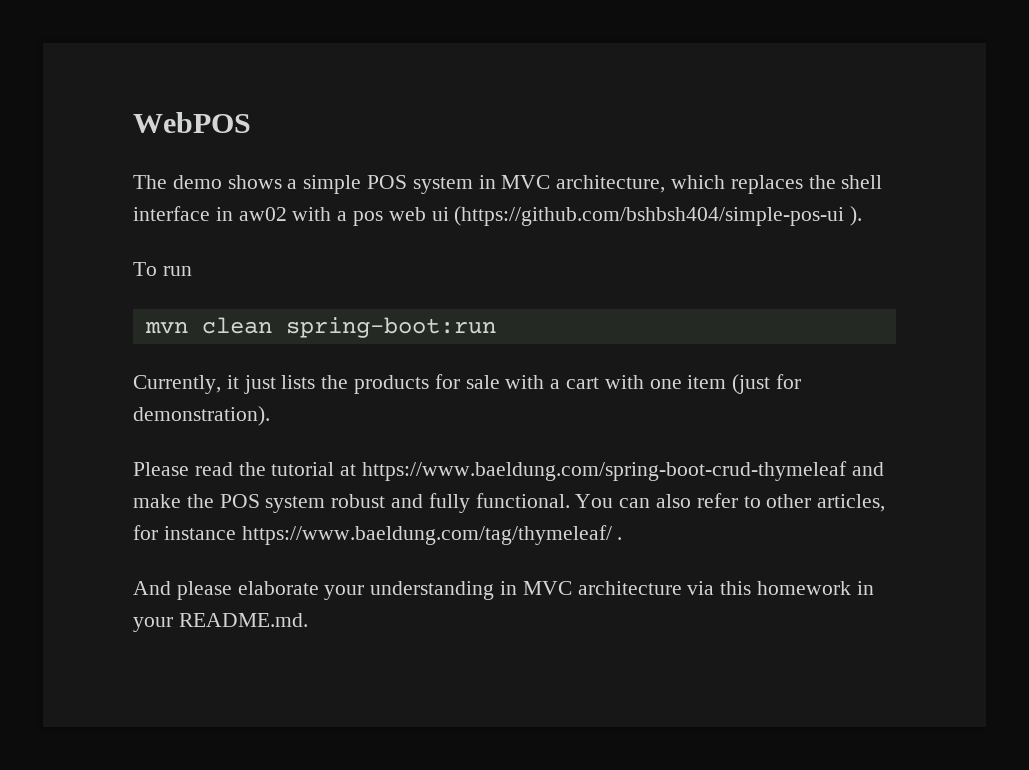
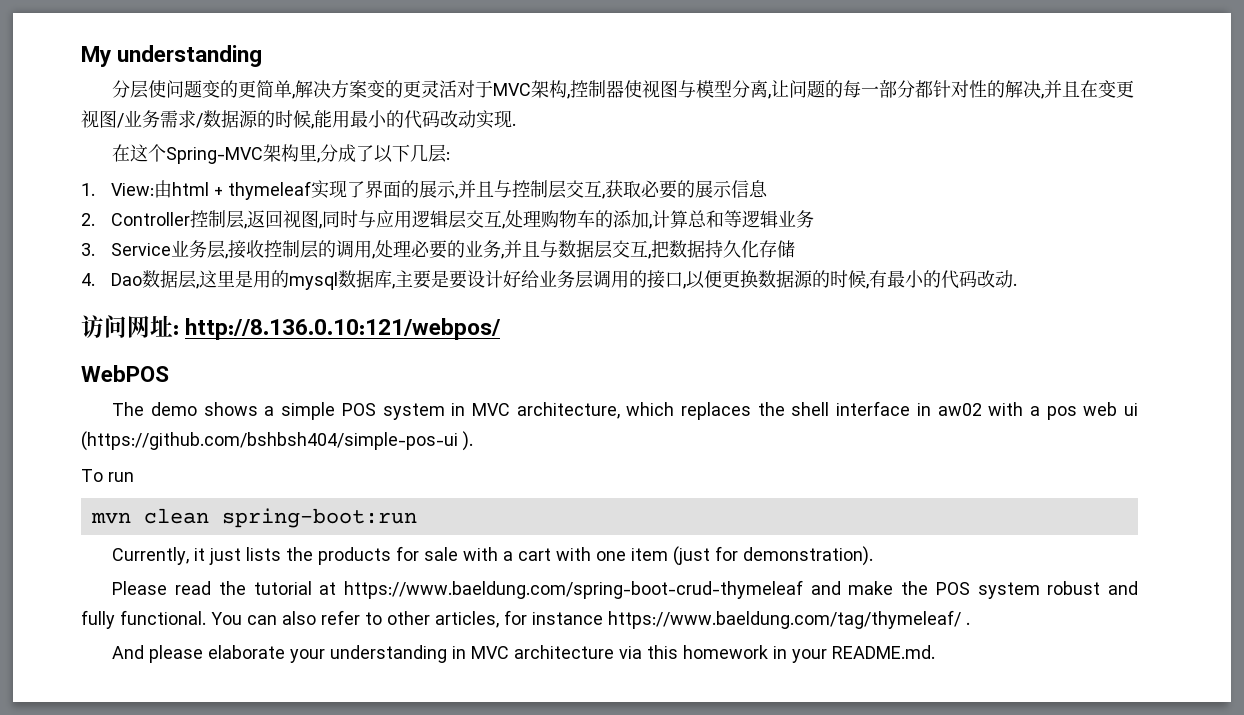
(133, 122) none -> [81,45,263,67] [112,80,1135,99] [81,110,516,129] [112,144,451,164] [81,180,769,200] [81,210,815,229] [81,240,796,259] [81,270,1018,290] [81,315,502,340] My understanding // 分层使问题变的更简单,解决方案变的更灵活对于MVC架构,控制器使视图与模型分离,让问题的每一部分都针对性的解决,并且在变更视图/业务需求/数据源的时候,能用最小的代码改动实现. // 在这个Spring-MVC架构里,分成了以下几层: // 1. View:由html + thymeleaf实现了界面的展示,并且与控制层交互,获取必要的展示信息 // 2. Controller控制层,返回视图,同时与应用逻辑层交互,处理购物车的添加,计算总和等逻辑业务 // 3. Service业务层,接收控制层的调用,处理必要的业务,并且与数据层交互,把数据持久化存储 // 4. Dao数据层,这里是用的mysql数据库,主要是要设计好给业务层调用的接口,以便更换数据源的时候,有最小的代码改动. // 访问网址: http://8.136.0.10:121/webpos/ //

